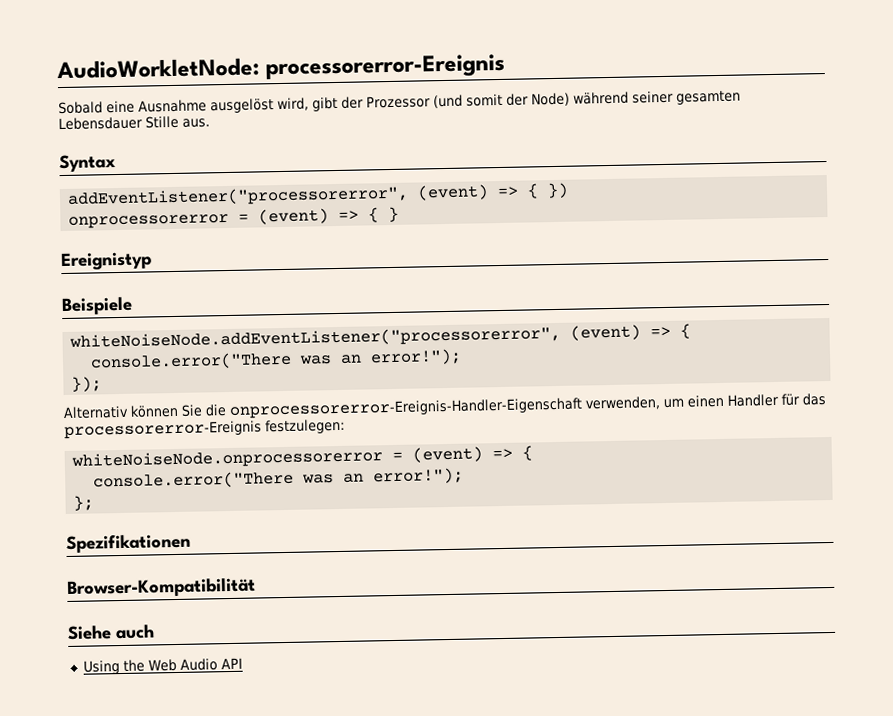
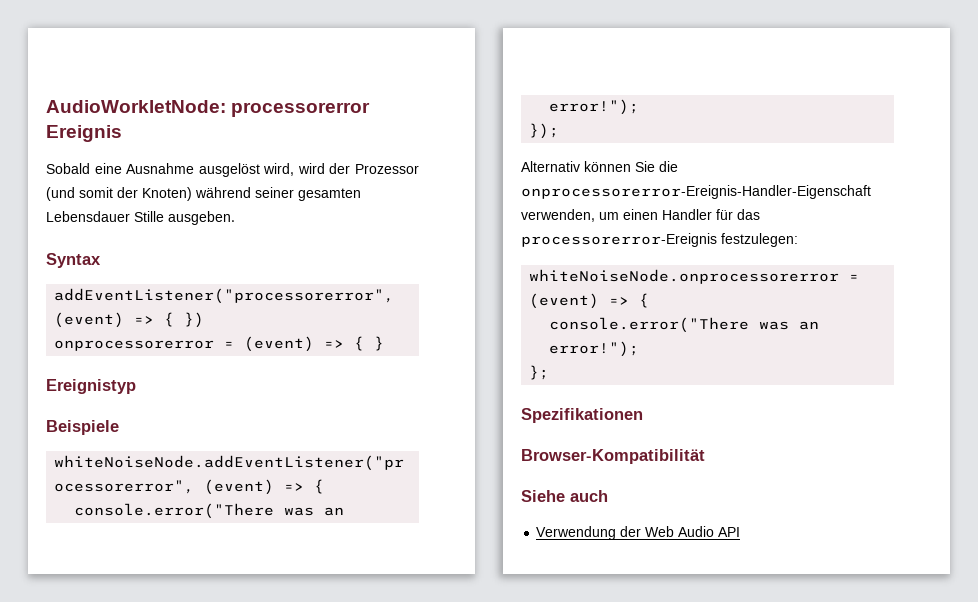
[265,53,506,81] processorerror-Ereignis -> [231,102,371,117] [46,125,122,142] processorerror Ereignis
[312,96,338,112] gibt -> [297,163,325,174] wird
[531,92,570,107] Node) -> [142,187,192,201] Knoten)
[182,118,210,128] aus. -> [168,211,235,225] ausgeben.
[82,659,145,675] Using the -> [536,526,642,540] Verwendung der

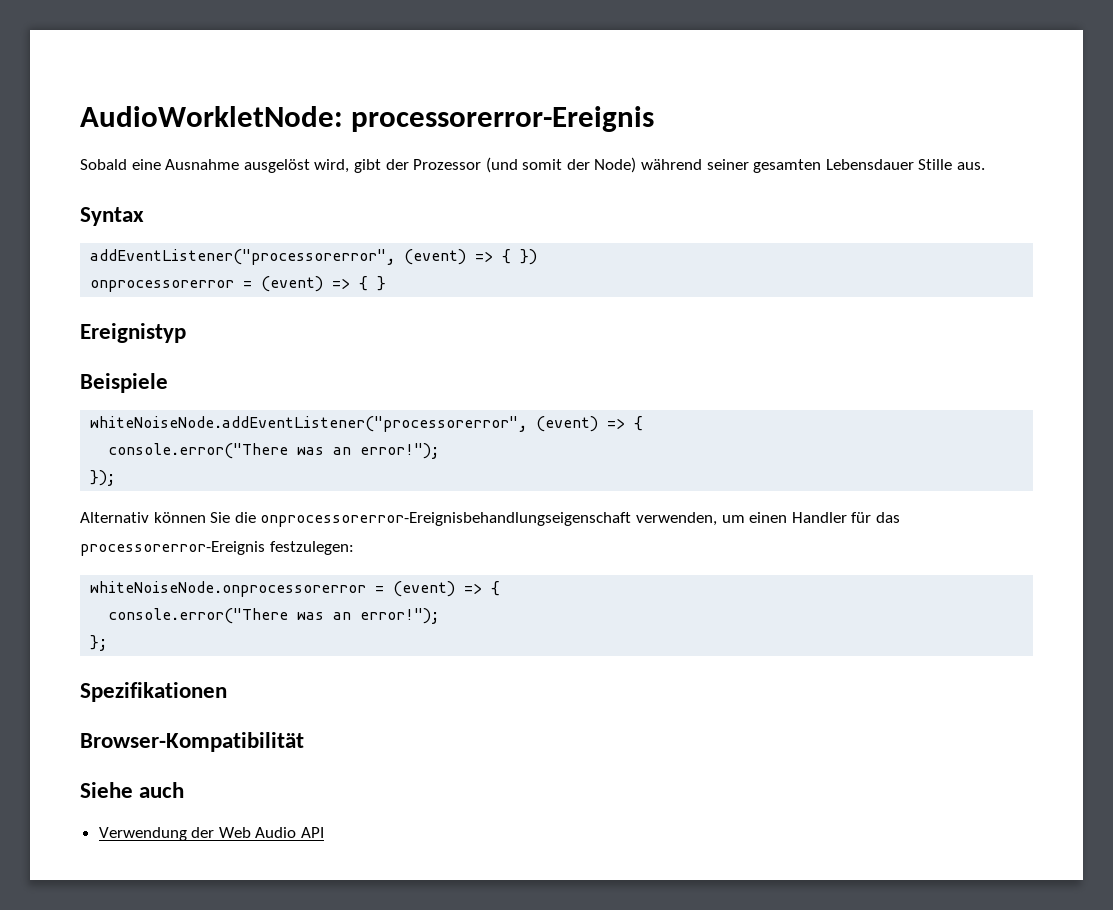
[231,102,371,117] [46,125,122,142] processorerror Ereignis -> [351,106,655,132] processorerror-Ereignis
[297,163,325,174] wird -> [353,159,381,173] gibt
[142,187,192,201] Knoten) -> [594,157,637,173] Node)
[168,211,235,225] ausgeben. -> [957,162,986,170] aus.
[521,185,871,199] onprocessorerror-Ereignis-Handler-Eigenschaft -> [260,512,632,527] onprocessorerror-Ereignisbehandlungseigenschaft

